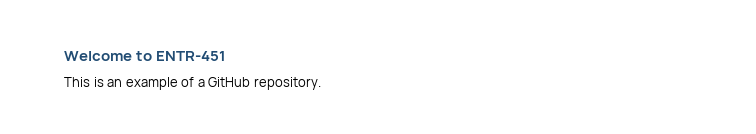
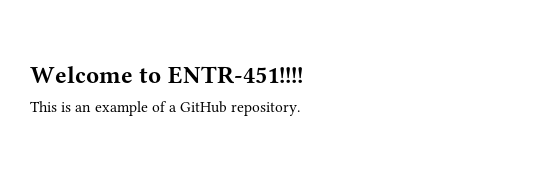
[156,51,227,61] ENTR-451 -> [167,66,303,84] ENTR-451!!!!

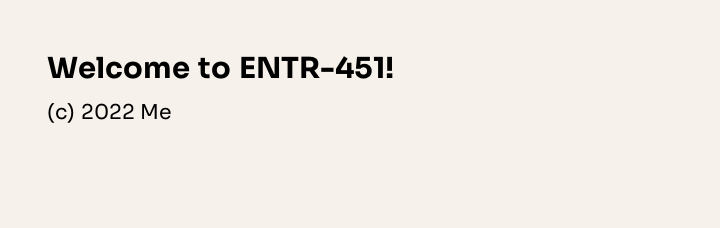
[167,66,303,84] [30,101,301,116] ENTR-451!!!! // This is an example of a GitHub repository. -> [238,56,394,79] [47,103,173,123] ENTR-451! // (c) 2022 Me

